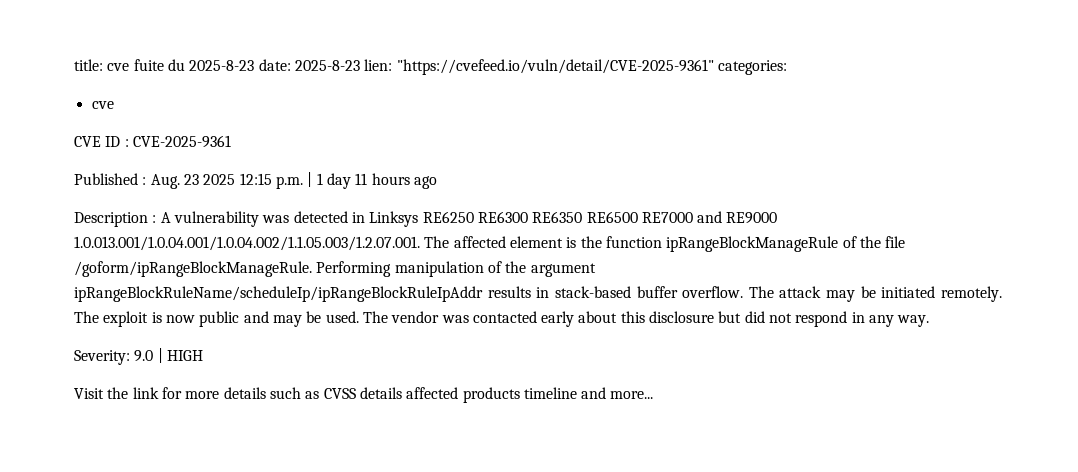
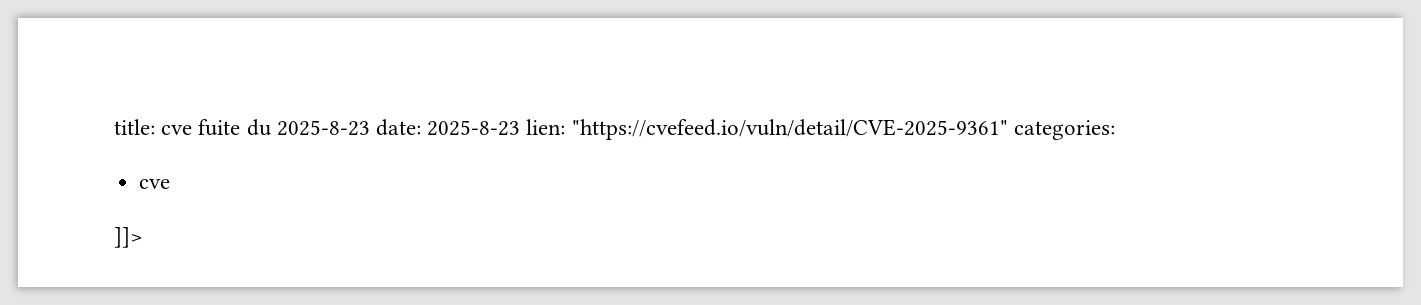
[74,135,231,148] [74,172,437,189] [74,211,778,227] [74,236,906,252] [74,261,596,277] [74,286,1002,302] [74,311,930,327] [74,348,203,365] [74,387,654,403] CVE ID : CVE-2025-9361 // Published : Aug. 23 2025 12:15 p.m. | 1 day 11 hours ago // Description : A vulnerability was detected in Linksys RE6250 RE6300 RE6350 RE6500 RE7000 and RE9000 1.0.013.001/1.0.04.001/1.0.04.002/1.1.05.003/1.2.07.001. The affected element is the function ipRangeBlockManageRule of the file /goform/ipRangeBlockManageRule. Performing manipulation of the argument ipRangeBlockRuleName/scheduleIp/ipRangeBlockRuleIpAddr results in stack-based buffer overflow. The attack may be initiated remotely. The exploit is now public and may be used. The vendor was contacted early about this disclosure but did not respond in any way. // Severity: 9.0 | HIGH // Visit the link for more details such as CVSS details affected products timeline and more... -> [114,227,143,248] ]]>

